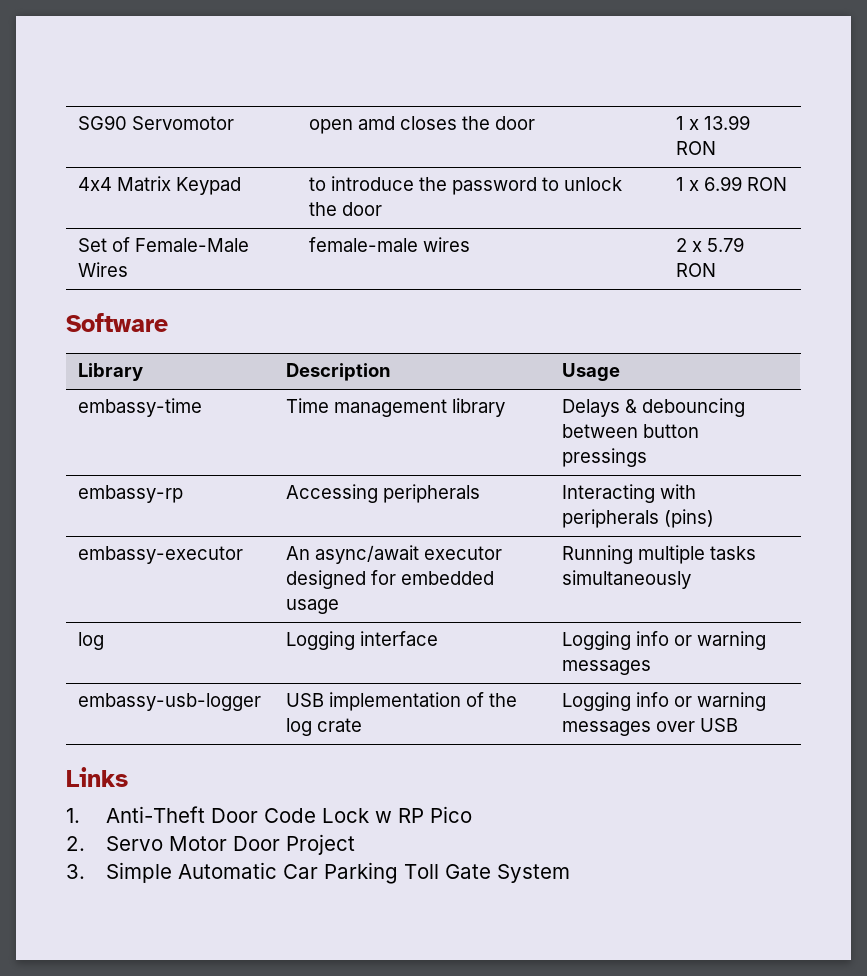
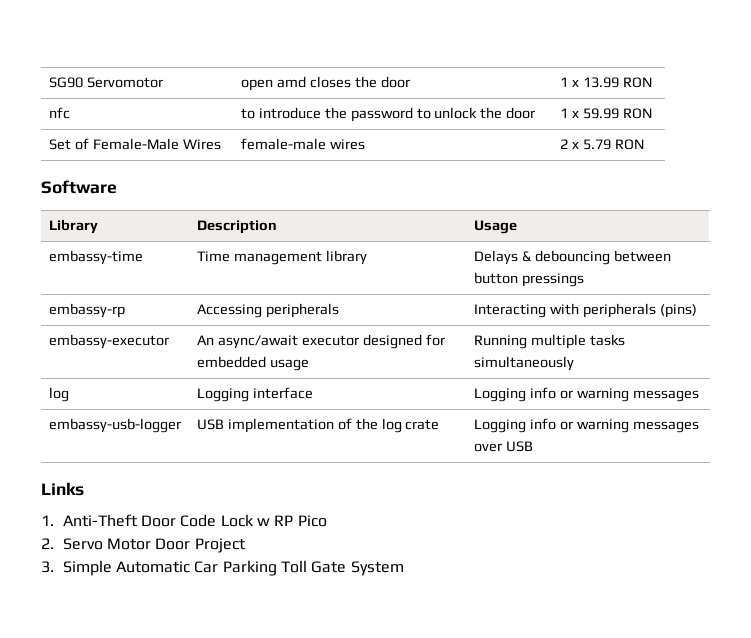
[78,176,242,195] 4x4 Matrix Keypad -> [48,107,70,119] nfc
[704,176,743,191] 6.99 -> [582,108,619,119] 59.99

